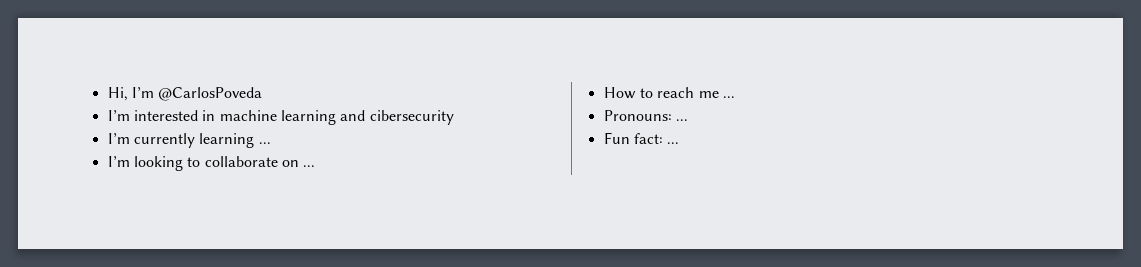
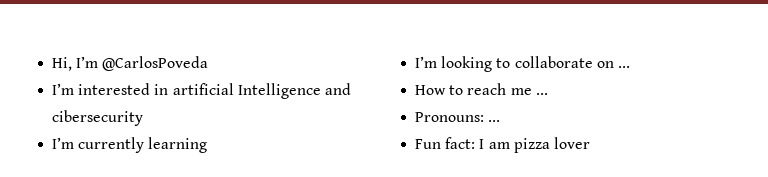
[219,110,336,125] machine learning -> [172,83,321,99] artificial Intelligence
[258,142,271,144] ... -> (208, 145) none
[667,142,680,144] ... -> [479,137,590,153] I am pizza lover

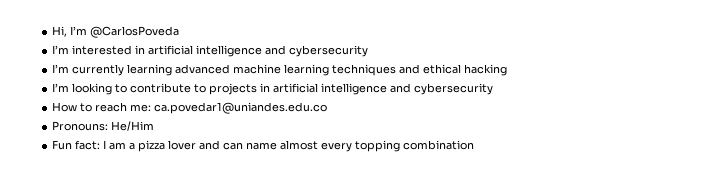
[237,83,351,99] [52,110,144,126] Intelligence and cibersecurity -> [196,45,369,57] intelligence and cybersecurity
[415,56,630,72] // I’m looking to collaborate on ... -> [175,64,508,76] [52,83,494,95] advanced machine learning techniques and ethical hacking // I’m looking to contribute to projects in artificial intelligence and cybersecurity
[510,88,548,95] me ... -> [130,102,328,114] me: ca.povedar1@uniandes.edu.co
[488,120,501,122] ... -> [111,121,155,131] He/Him
(510, 145) none -> [129,143,136,150] a
(590, 143) none -> [199,140,475,152] and can name almost every topping combination

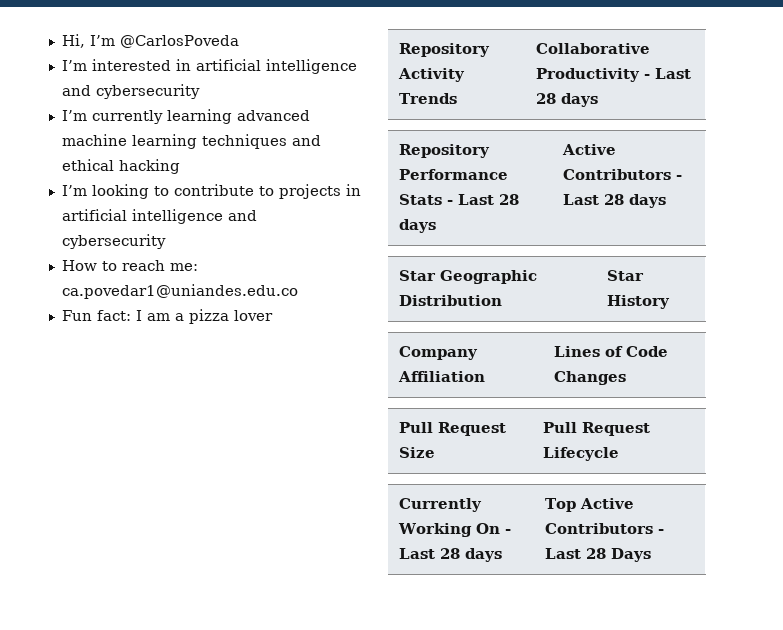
[52,121,155,131] // Pronouns: He/Him -> (298, 291) none
[199,140,475,152] and can name almost every topping combination -> [399,43,491,57] [398,68,466,82] [399,93,458,104] [536,43,651,54] [536,68,692,82] [536,93,599,107] [399,144,491,158] [399,169,509,180] [399,194,520,205] [399,219,437,233] [562,144,617,155] [563,169,683,180] [563,194,667,208] [399,270,538,284] [399,295,503,306] [607,270,645,281] [607,295,671,309] [399,346,479,360] [398,371,486,382] [554,346,669,357] [554,371,627,385] [399,422,507,436] [399,447,436,458] [543,422,651,436] [543,447,620,461] [399,498,483,512] [398,523,512,537] [399,548,503,562] [545,498,635,512] [545,523,665,534] [545,548,652,562] // Repository Activity Trends | Collaborative Productivity - Last 28 days // Repository Performance Stats - Last 28 days | Active Contributors - Last 28 days // Star Geographic Distribution | Star History // Company Affiliation | Lines of Code Changes // Pull Request Size | Pull Request Lifecycle // Currently Working On - Last 28 days | Top Active Contributors - Last 28 Days

